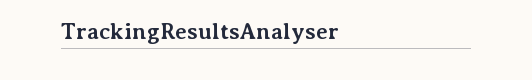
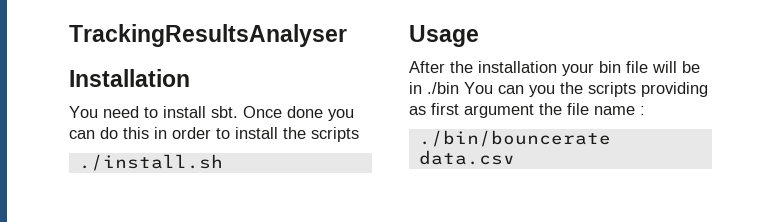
(339, 33) none -> [69,69,190,87] [69,106,354,121] [69,127,359,142] [78,154,223,171] [409,25,479,47] [409,61,700,76] [409,82,708,97] [409,103,645,118] [418,130,611,147] [418,150,515,165] // Installation // You need to install sbt. Once done you can do this in order to install the scripts // ./install.sh // Usage // After the installation your bin file will be in ./bin You can you the scripts providing as first argument the file name : // ./bin/bouncerate data.csv

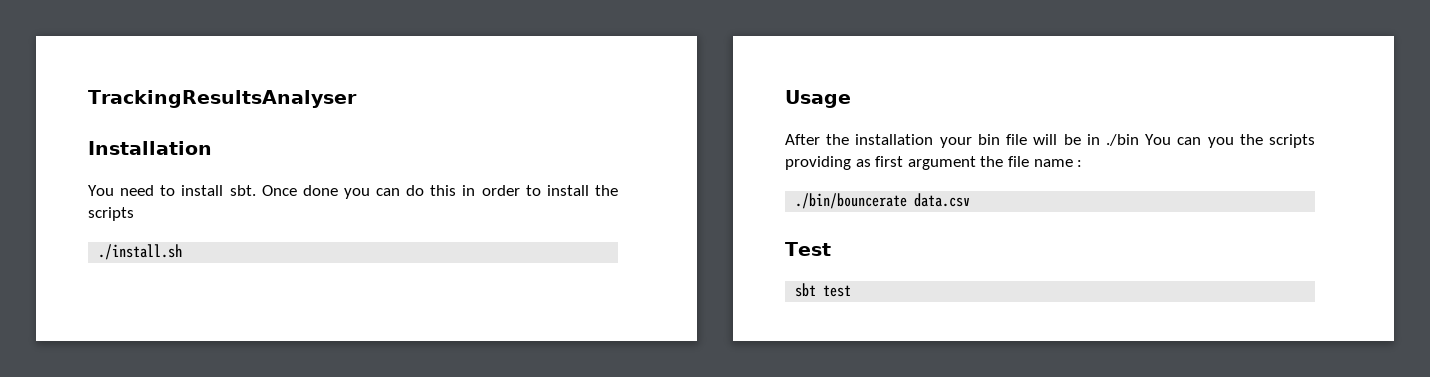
(515, 157) none -> [785,242,831,256] [795,283,852,297] // Test // sbt test

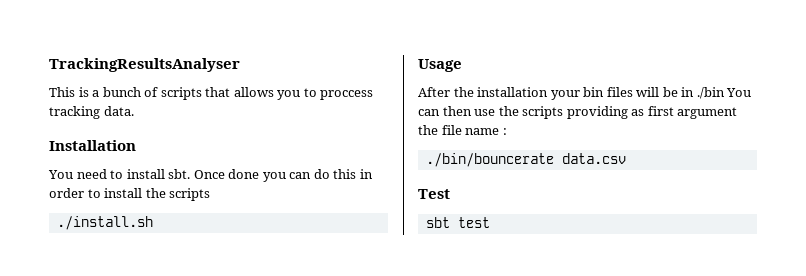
(357, 99) none -> [49,87,374,100] [49,106,134,119] // This is a bunch of scripts that allows you to proccess tracking data.
[1006,134,1028,145] file -> [606,87,633,97] files
[1207,137,1234,148] you -> [442,106,496,116] then use

